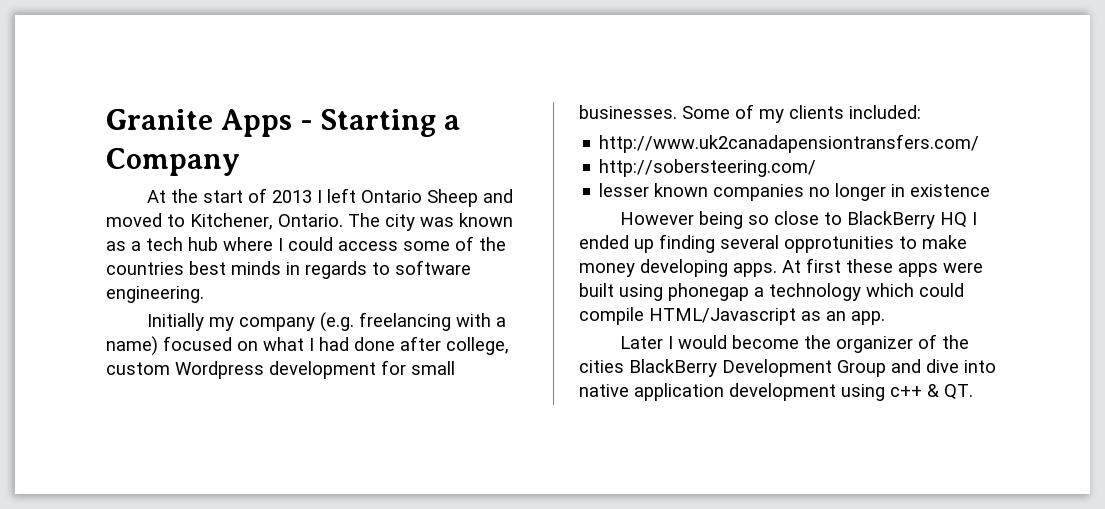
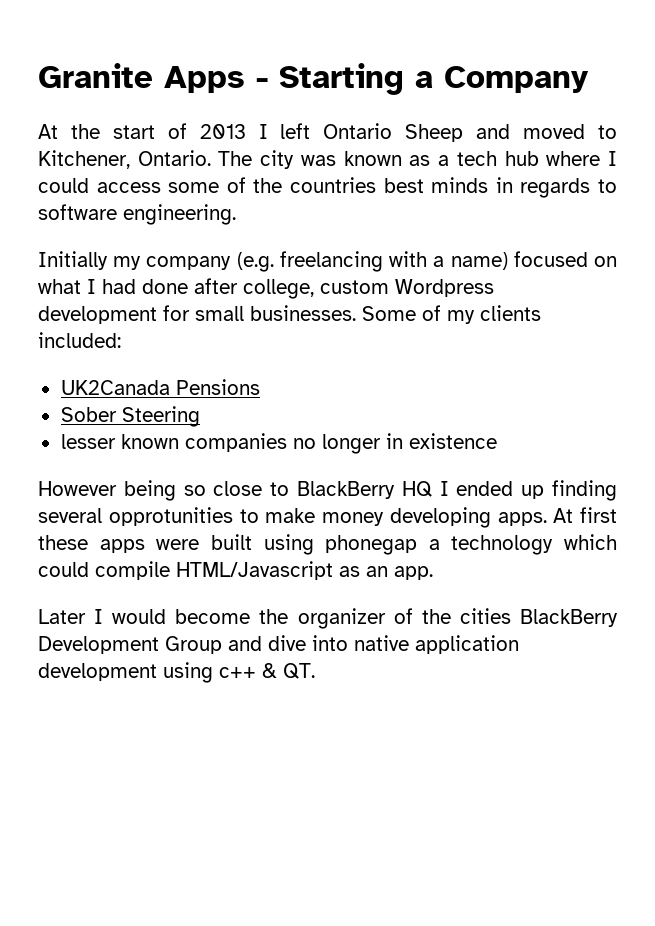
[599,134,980,153] [599,159,817,177] http://www.uk2canadapensiontransfers.com/ // http://sobersteering.com/ -> [60,379,260,395] [60,406,200,427] UK2Canada Pensions // Sober Steering

